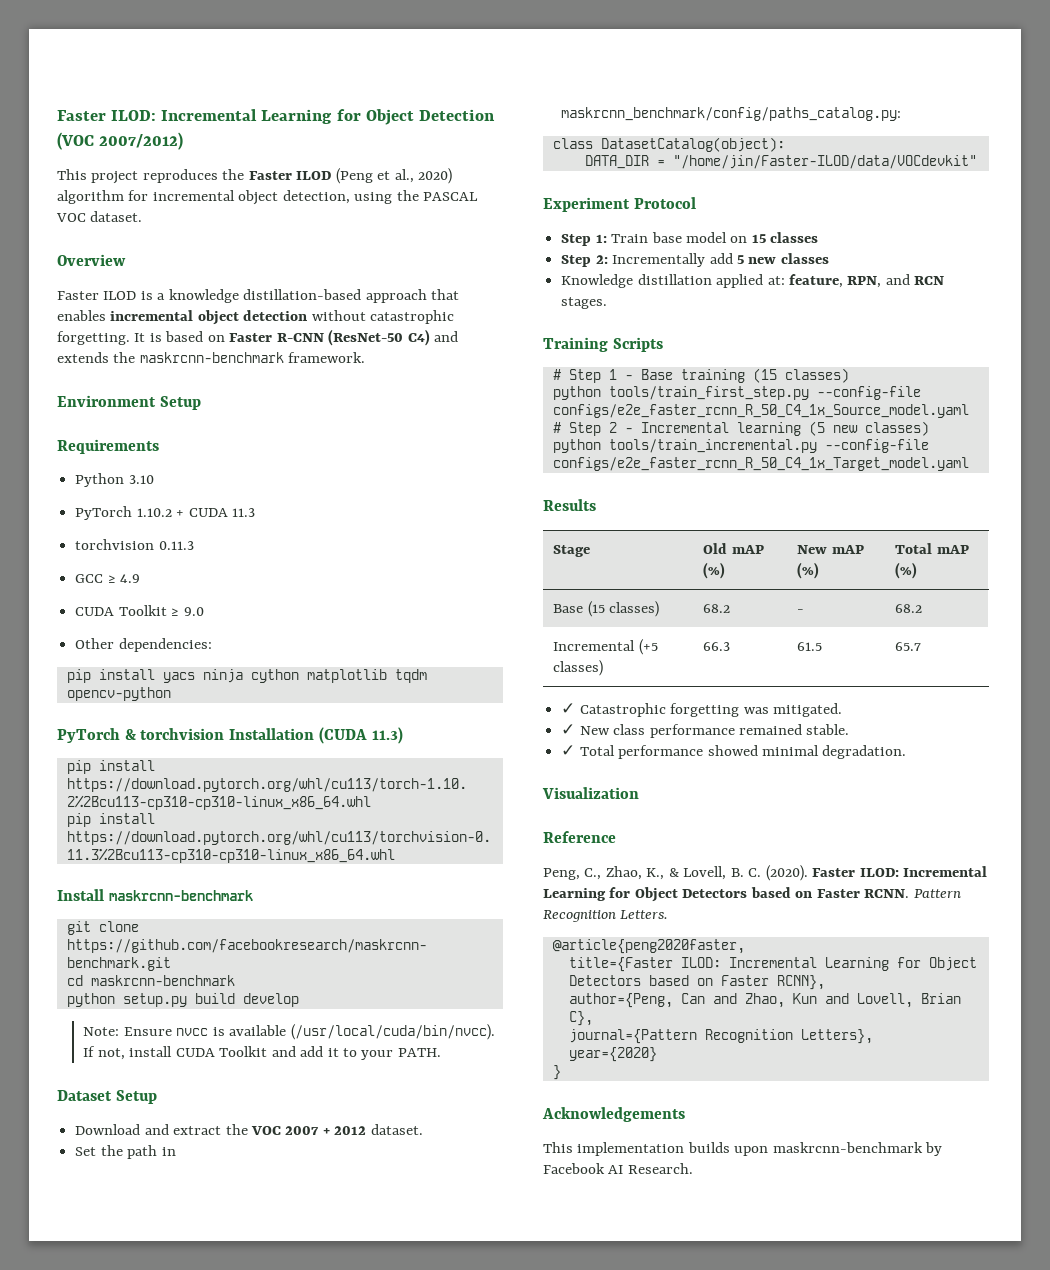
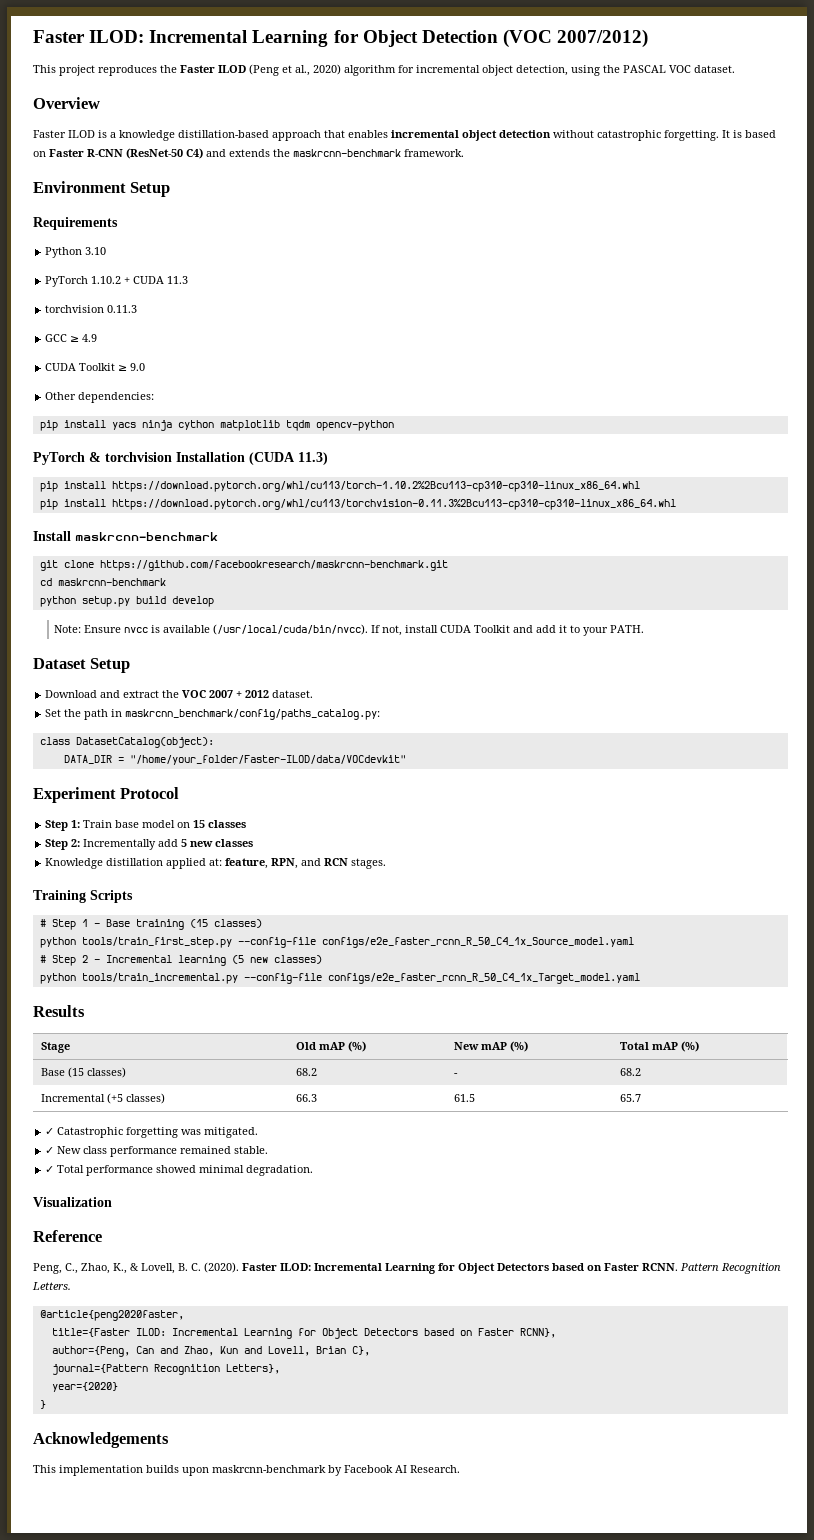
[672,155,977,169] "/home/jin/Faster-ILOD/data/VOCdevkit" -> [129,755,406,765] "/home/your_folder/Faster-ILOD/data/VOCdevkit"

